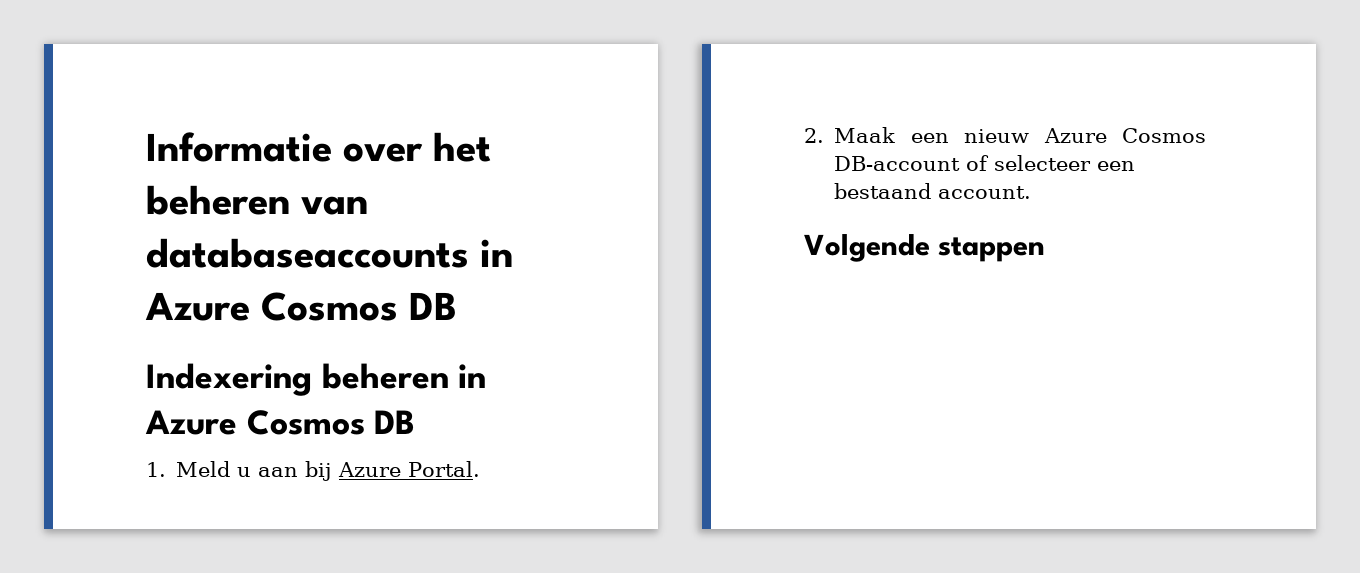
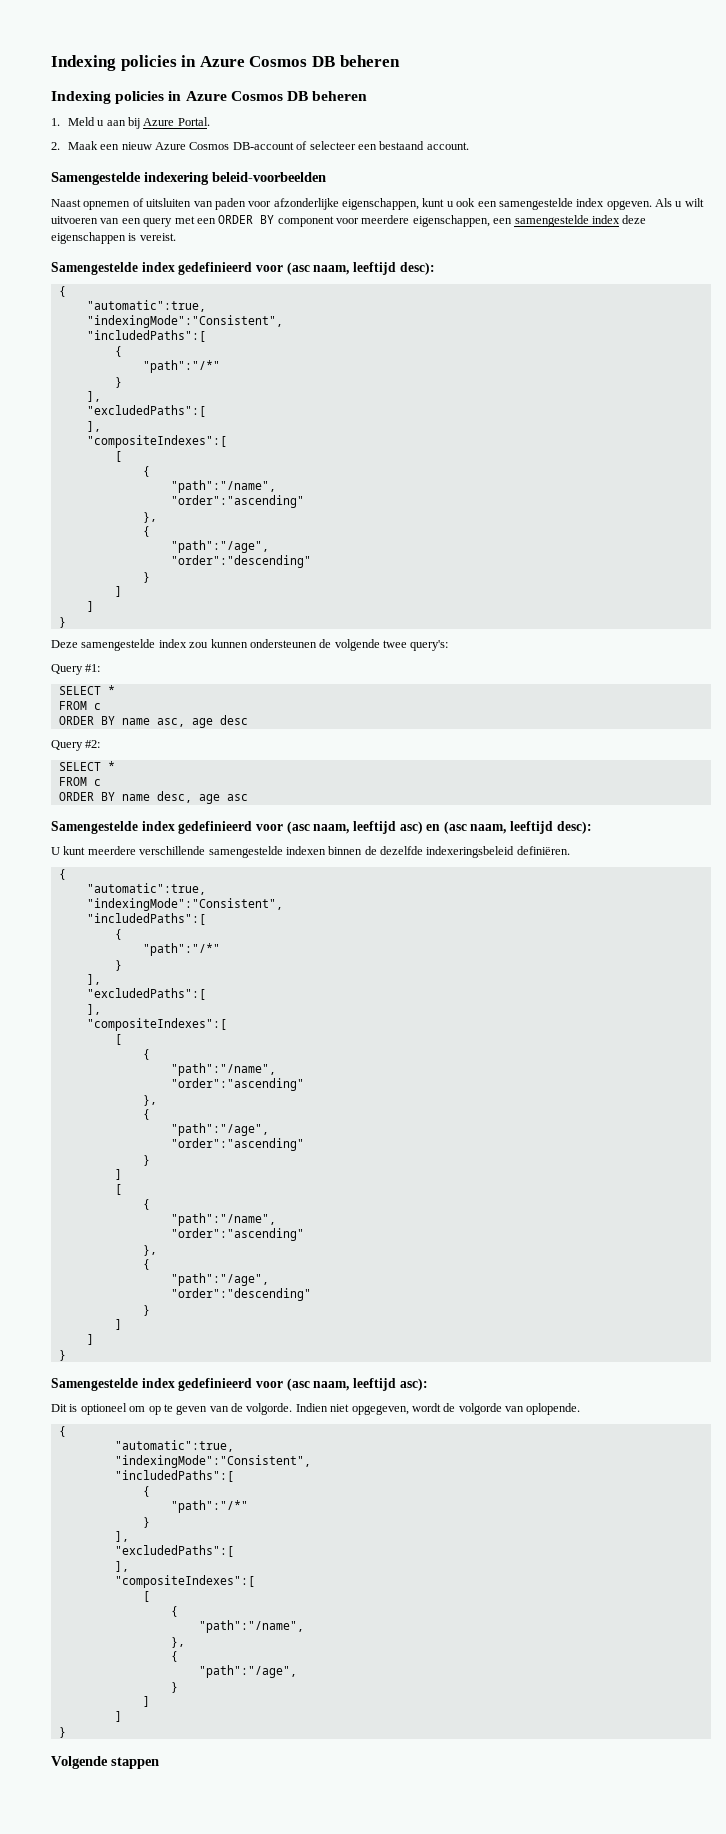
[146,132,492,162] [146,185,369,215] [146,238,514,268] [145,292,458,321] [146,363,487,396] [145,410,416,435] Informatie over het beheren van databaseaccounts in Azure Cosmos DB // Indexering beheren in Azure Cosmos DB -> [51,55,400,71] [51,91,368,104] Indexing policies in Azure Cosmos DB beheren // Indexing policies in Azure Cosmos DB beheren
(1032, 192) none -> [51,172,326,185] [51,198,704,210] [51,215,647,227] [51,232,176,244] [51,262,435,275] [58,286,66,297] [86,300,206,312] [86,315,283,328] [86,330,206,342] [114,346,122,357] [142,360,220,373] [114,377,122,388] [86,391,101,402] [86,405,206,417] [86,421,101,432] [86,435,227,448] [114,451,122,462] [142,466,150,477] [170,480,276,493] [170,495,304,508] [142,512,157,523] [142,526,150,537] [170,540,269,553] [170,555,311,568] [142,572,150,583] [114,586,122,597] [86,601,94,612] [58,617,66,628] [51,639,449,651] [51,664,101,675] [58,685,115,695] [58,701,101,710] [58,715,248,728] [51,740,101,751] [58,761,115,771] [58,777,101,786] [58,791,248,804] [51,821,592,834] [51,846,570,858] [58,869,66,880] [86,883,206,895] [86,898,283,911] [86,913,206,925] [114,929,122,940] [142,943,220,956] [114,960,122,971] [86,974,101,985] [86,988,206,1000] [86,1004,101,1015] [86,1018,227,1031] [114,1034,122,1045] [142,1049,150,1060] [170,1063,276,1076] [170,1078,304,1091] [142,1095,157,1106] [142,1109,150,1120] [170,1123,269,1136] [170,1138,304,1151] [142,1155,150,1166] [114,1169,122,1180] [114,1184,122,1195] [142,1199,150,1210] [170,1213,276,1226] [170,1228,304,1241] [142,1245,157,1256] [142,1259,150,1270] [170,1273,269,1286] [170,1288,311,1301] [142,1305,150,1316] [114,1319,122,1330] [86,1334,94,1345] [58,1350,66,1361] [51,1378,428,1391] [51,1403,581,1415] [58,1426,66,1437] [114,1440,234,1452] [114,1455,311,1468] [114,1470,234,1482] [142,1486,150,1497] [170,1500,248,1513] [142,1517,150,1528] [114,1531,129,1542] [114,1545,234,1557] [114,1561,129,1572] [114,1575,255,1588] [142,1591,150,1602] [170,1606,178,1617] [198,1620,304,1633] [170,1637,185,1648] [170,1651,178,1662] [198,1665,297,1678] [170,1682,178,1693] [142,1696,150,1707] [114,1711,122,1722] [58,1727,66,1738] // Samengestelde indexering beleid-voorbeelden // Naast opnemen of uitsluiten van paden voor afzonderlijke eigenschappen, kunt u ook een samengestelde index opgeven. Als u wilt uitvoeren van een query met een ORDER BY component voor meerdere eigenschappen, een samengestelde index deze eigenschappen is vereist. // Samengestelde index gedefinieerd voor (asc naam, leeftijd desc): // { // "automatic":true, // "indexingMode":"Consistent", // "includedPaths":[ // { // "path":"/*" // } // ], // "excludedPaths":[ // ], // "compositeIndexes":[ // [ // { // "path":"/name", // "order":"ascending" // }, // { // "path":"/age", // "order":"descending" // } // ] // ] // } // Deze samengestelde index zou kunnen ondersteunen de volgende twee query's: // Query #1: // SELECT * // FROM c // ORDER BY name asc, age desc // Query #2: // SELECT * // FROM c // ORDER BY name desc, age asc // Samengestelde index gedefinieerd voor (asc naam, leeftijd asc) en (asc naam, leeftijd desc): // U kunt meerdere verschillende samengestelde indexen binnen de dezelfde indexeringsbeleid definiëren. // { // "automatic":true, // "indexingMode":"Consistent", // "includedPaths":[ // { // "path":"/*" // } // ], // "excludedPaths":[ // ], // "compositeIndexes":[ // [ // { // "path":"/name", // "order":"ascending" // }, // { // "path":"/age", // "order":"ascending" // } // ] // [ // { // "path":"/name", // "order":"ascending" // }, // { // "path":"/age", // "order":"descending" // } // ] // ] // } // Samengestelde index gedefinieerd voor (asc naam, leeftijd asc): // Dit is optioneel om op te geven van de volgorde. Indien niet opgegeven, wordt de volgorde van oplopende. // { // "automatic":true, // "indexingMode":"Consistent", // "includedPaths":[ // { // "path":"/*" // } // ], // "excludedPaths":[ // ], // "compositeIndexes":[ // [ // { // "path":"/name", // }, // { // "path":"/age", // } // ] // ] // }

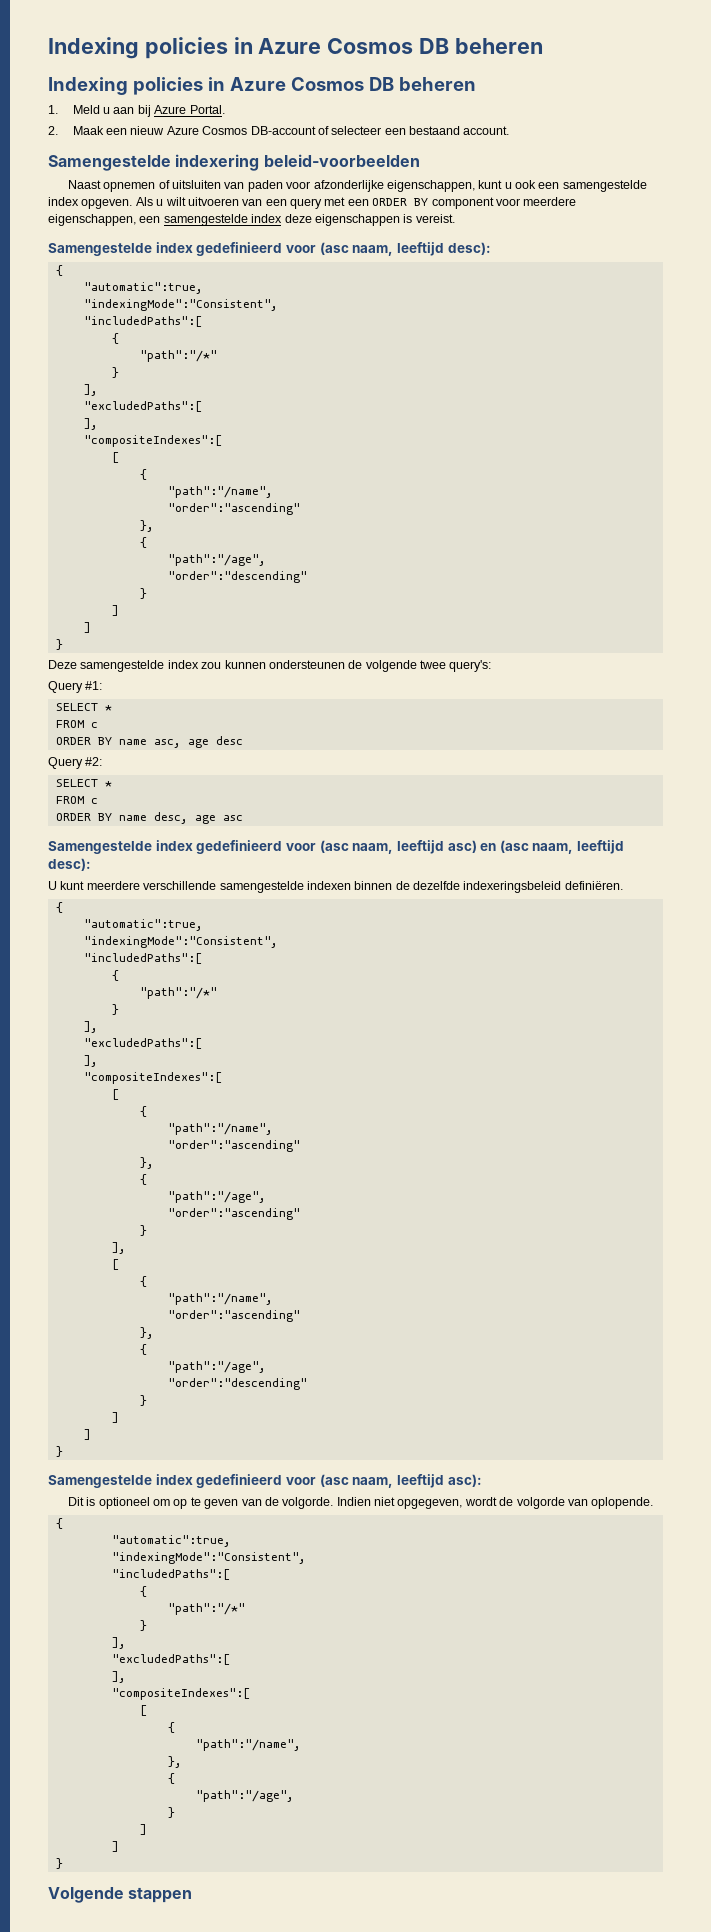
[114,1169,122,1180] ] -> [111,1242,126,1254] ],

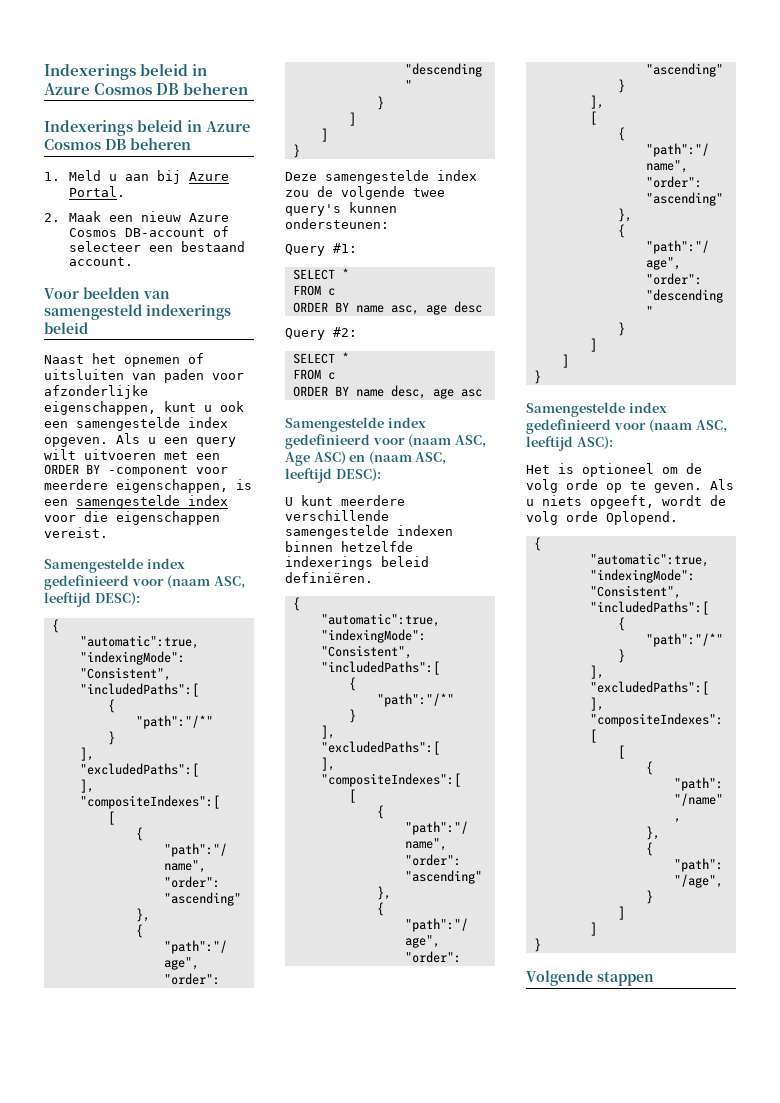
[48,37,543,59] [48,77,203,95] Indexing policies in Azure Cosmos DB beheren // Indexing policies -> [44,63,208,80] [44,82,249,95] [44,120,183,136] Indexerings beleid in Azure Cosmos DB beheren // Indexerings beleid
[48,154,420,171] Samengestelde indexering beleid-voorbeelden -> [44,287,170,299] [44,304,231,320] [44,322,88,334] Voor beelden van samengesteld indexerings beleid
(101, 184) none -> [92,353,116,364] het
[165,197,322,209] wilt uitvoeren van een query -> [164,437,236,447] [44,449,156,460] een query wilt uitvoeren
[431,197,494,209] component -> [108,465,188,477] -component
[139,214,413,226] een samengestelde index deze eigenschappen is -> [236,479,252,490] [44,495,228,509] [44,511,220,525] is een samengestelde index voor die eigenschappen
[319,242,491,256] (asc naam, leeftijd desc): -> [167,575,245,589] [44,592,140,607] (naam ASC, leeftijd DESC):
[224,660,345,669] kunnen ondersteunen -> (309, 193) none
[449,660,492,672] query's: -> [285,202,397,216] [285,218,389,229] query's kunnen ondersteunen:
[319,840,625,854] [48,858,91,871] (asc naam, leeftijd asc) en (asc naam, leeftijd desc): -> [408,434,486,448] [285,451,447,466] [285,468,381,483] (naam ASC, Age ASC) en (naam ASC, leeftijd DESC):
[395,881,562,893] de dezelfde indexeringsbeleid -> [341,541,413,552] [285,556,429,570] hetzelfde indexerings beleid
[319,1474,482,1488] [67,1497,654,1509] (asc naam, leeftijd asc): // Dit is optioneel om op te geven van de volgorde. Indien niet opgegeven, wordt de volgorde van oplopende. -> [649,419,727,433] [526,436,613,451] [526,463,702,477] [526,479,734,493] [526,495,726,509] [526,511,678,525] (naam ASC, leeftijd ASC): // Het is optioneel om de volg orde op te geven. Als u niets opgeeft, wordt de volg orde Oplopend.

